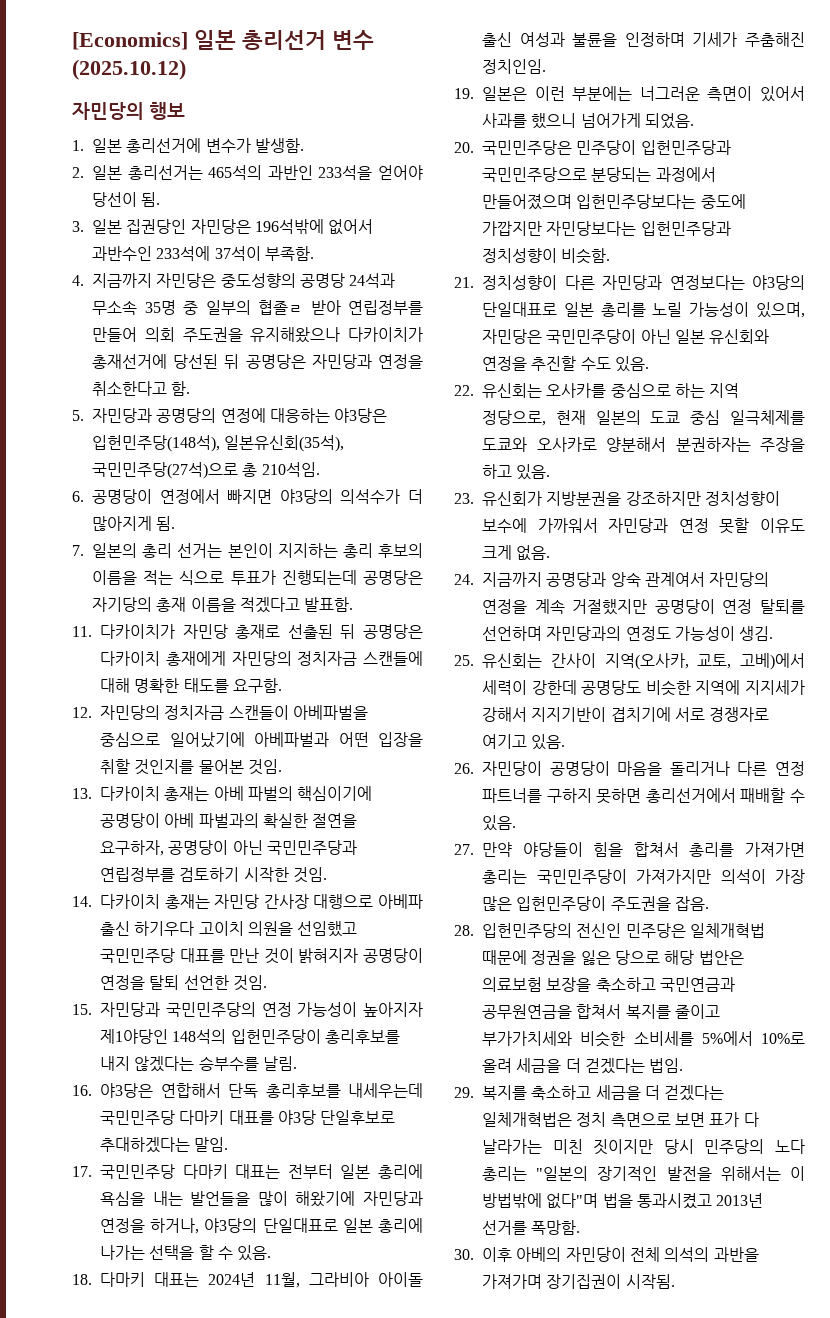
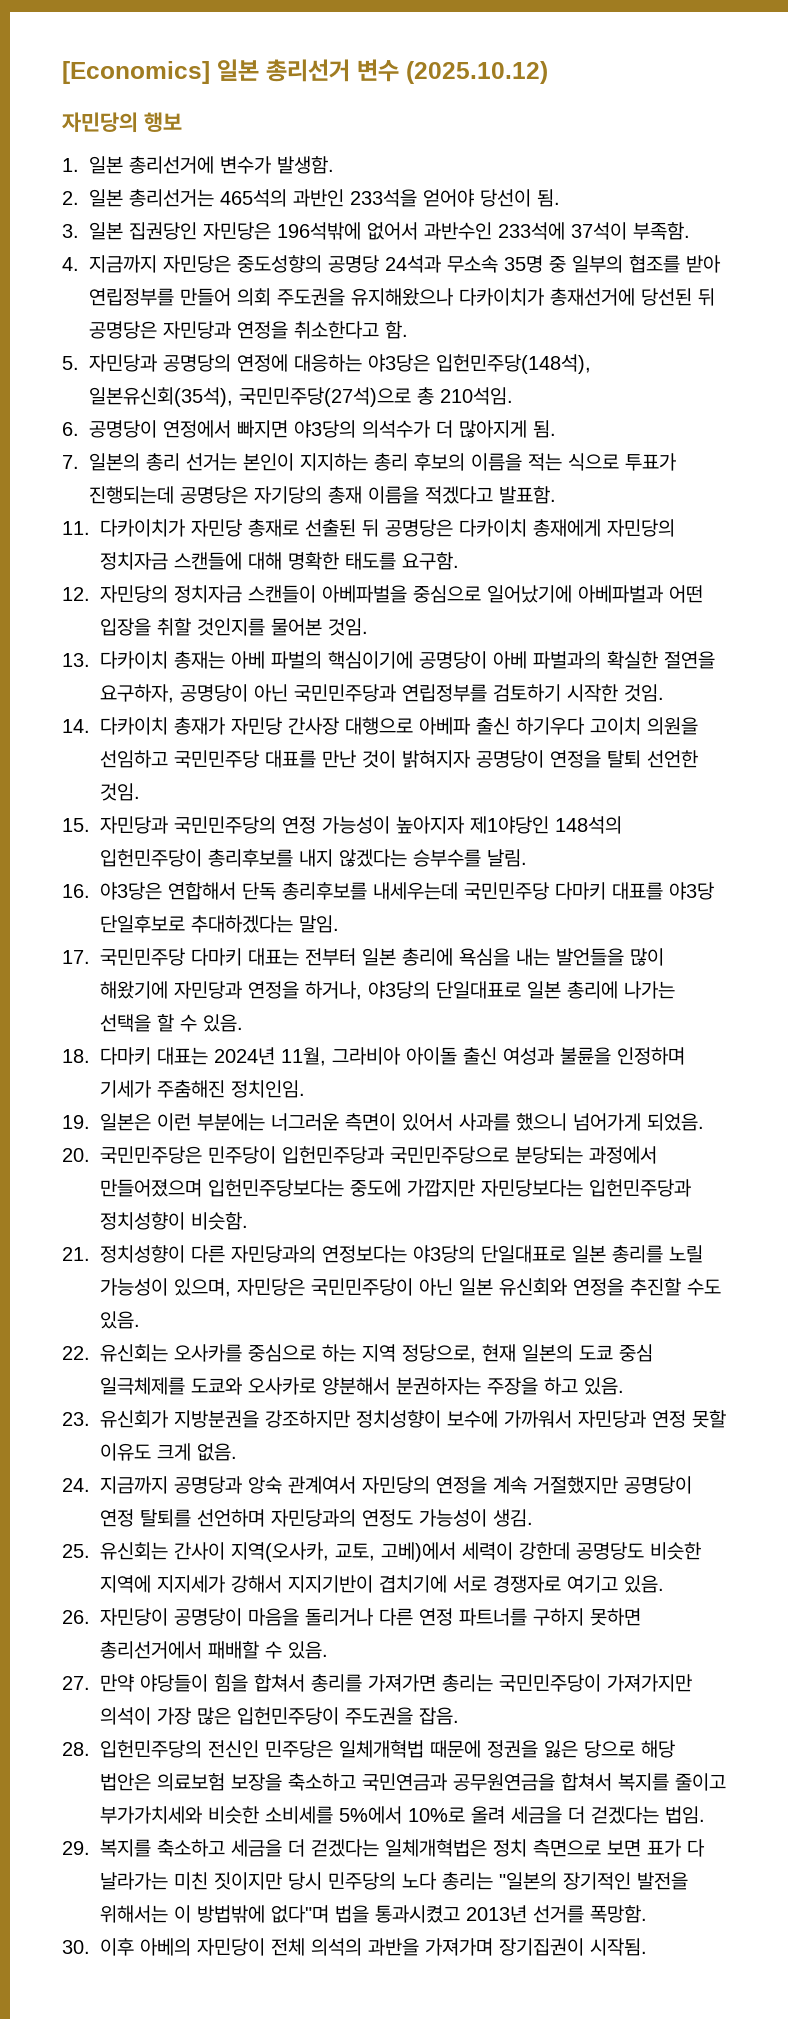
[258,300,303,315] 협졸ㄹ -> [629,255,680,273] 협조를
[164,894,210,909] 총재는 -> [174,717,225,735] 총재가
[297,921,358,937] 선임했고 -> [100,750,168,768] 선임하고
[602,275,662,290] 자민당과 -> [231,1245,316,1263] 자민당과의

